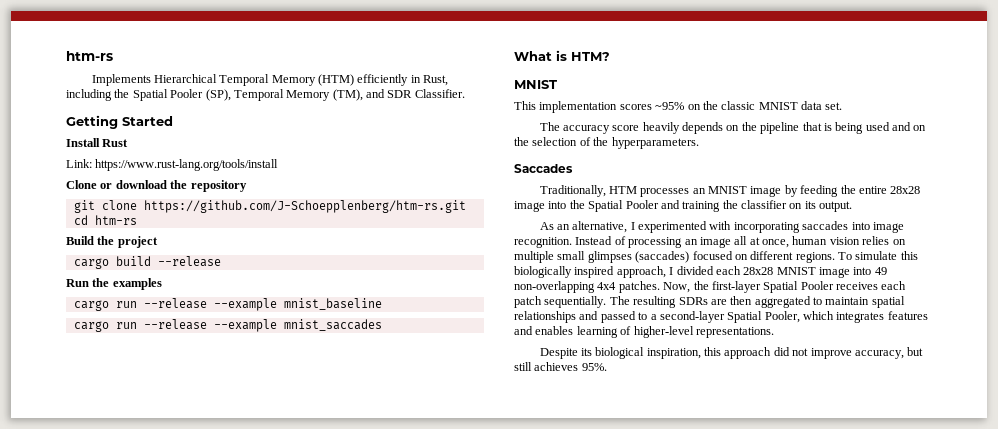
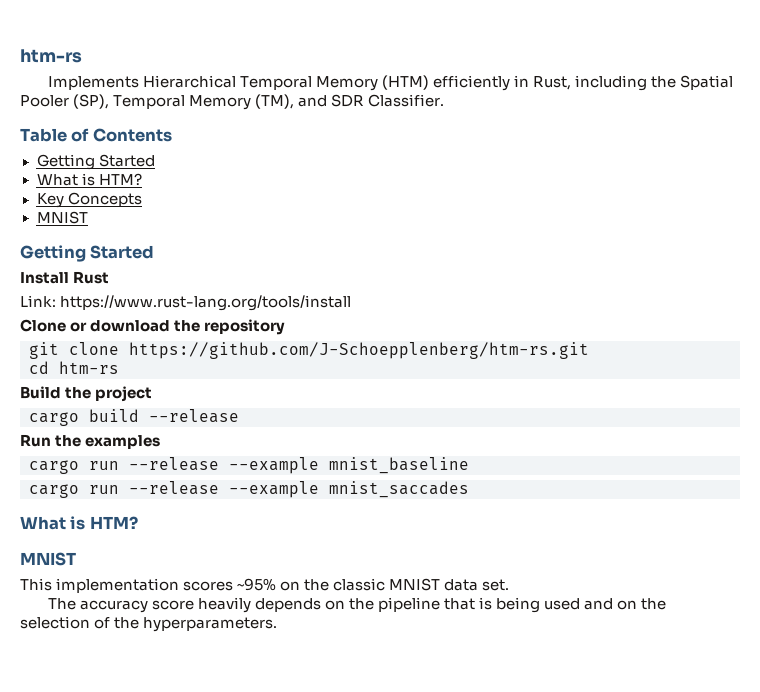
(465, 93) none -> [20,128,172,142] [36,154,155,170] [36,173,142,186] [36,192,142,208] [36,211,88,224] // Table of Contents // Getting Started // What is HTM? // Key Concepts // MNIST
[514,164,573,173] [539,185,921,197] [514,200,853,212] [539,221,904,233] [514,236,906,248] [514,251,918,263] [514,266,887,278] [514,281,907,293] [514,296,905,308] [514,311,928,323] [514,326,774,338] [539,347,924,359] [514,362,607,371] // Saccades // Traditionally, HTM processes an MNIST image by feeding the entire 28x28 image into the Spatial Pooler and training the classifier on its output. // As an alternative, I experimented with incorporating saccades into image recognition. Instead of processing an image all at once, human vision relies on multiple small glimpses (saccades) focused on different regions. To simulate this biologically inspired approach, I divided each 28x28 MNIST image into 49 non-overlapping 4x4 patches. Now, the first-layer Spatial Pooler receives each patch sequentially. The resulting SDRs are then aggregated to maintain spatial relationships and passed to a second-layer Spatial Pooler, which integrates features and enables learning of higher-level representations. // Despite its biological inspiration, this approach did not improve accuracy, but still achieves 95%. -> (278, 624) none

